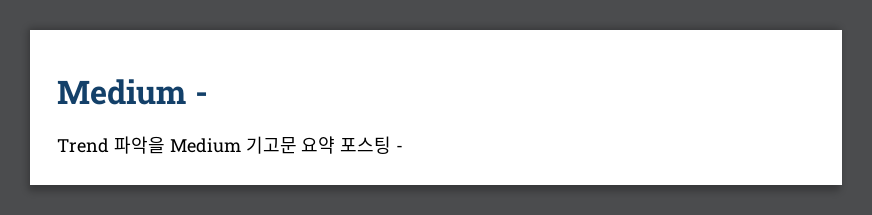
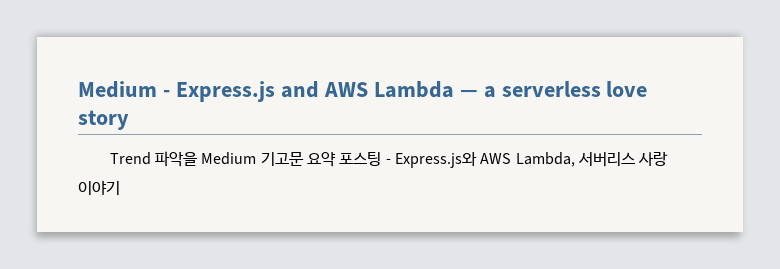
(208, 98) none -> [175,81,648,102] [78,110,129,130] Express.js and AWS Lambda — a serverless love story
(404, 148) none -> [394,152,669,168] [78,180,120,195] Express.js와 AWS Lambda, 서버리스 사랑 이야기

